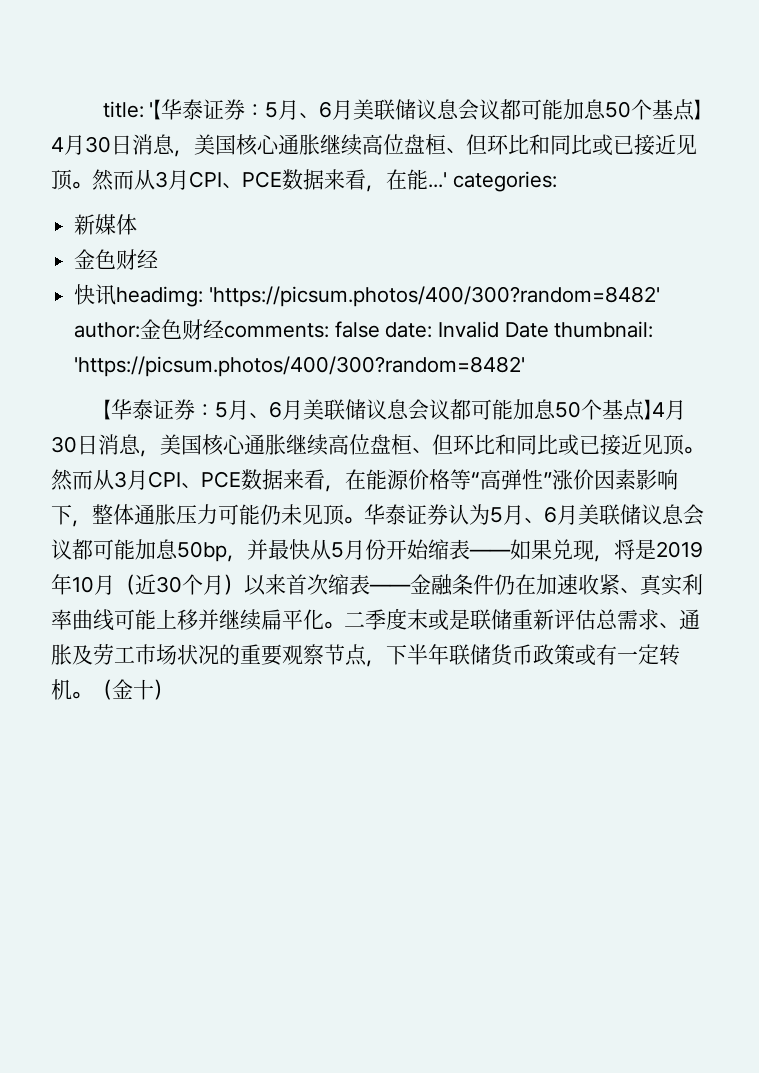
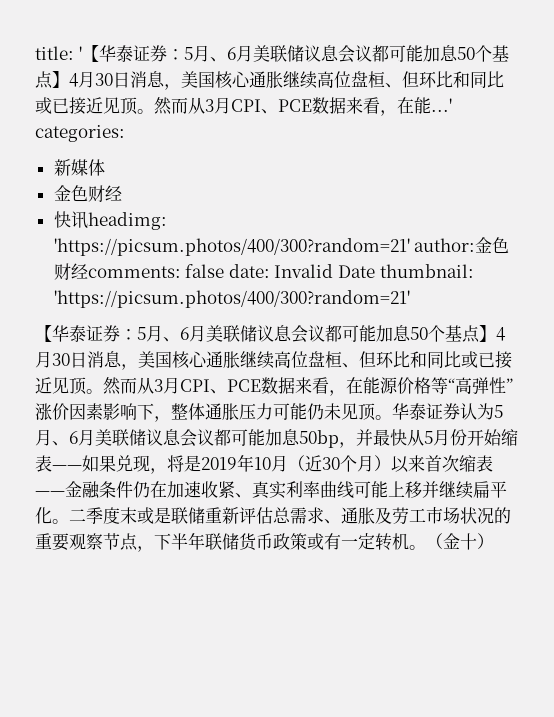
[208,286,660,307] 'https://picsum.photos/400/300?random=8482' -> [53,238,410,256] 'https://picsum.photos/400/300?random=21'
[74,356,526,377] 'https://picsum.photos/400/300?random=8482' -> [53,290,410,308] 'https://picsum.photos/400/300?random=21'

